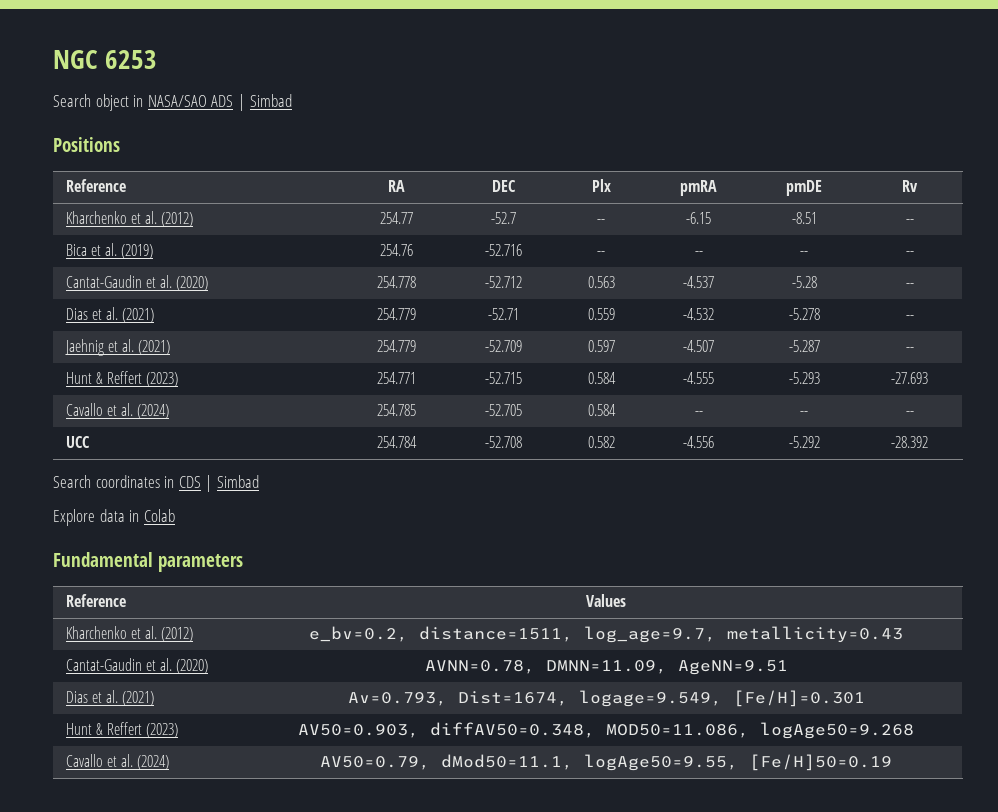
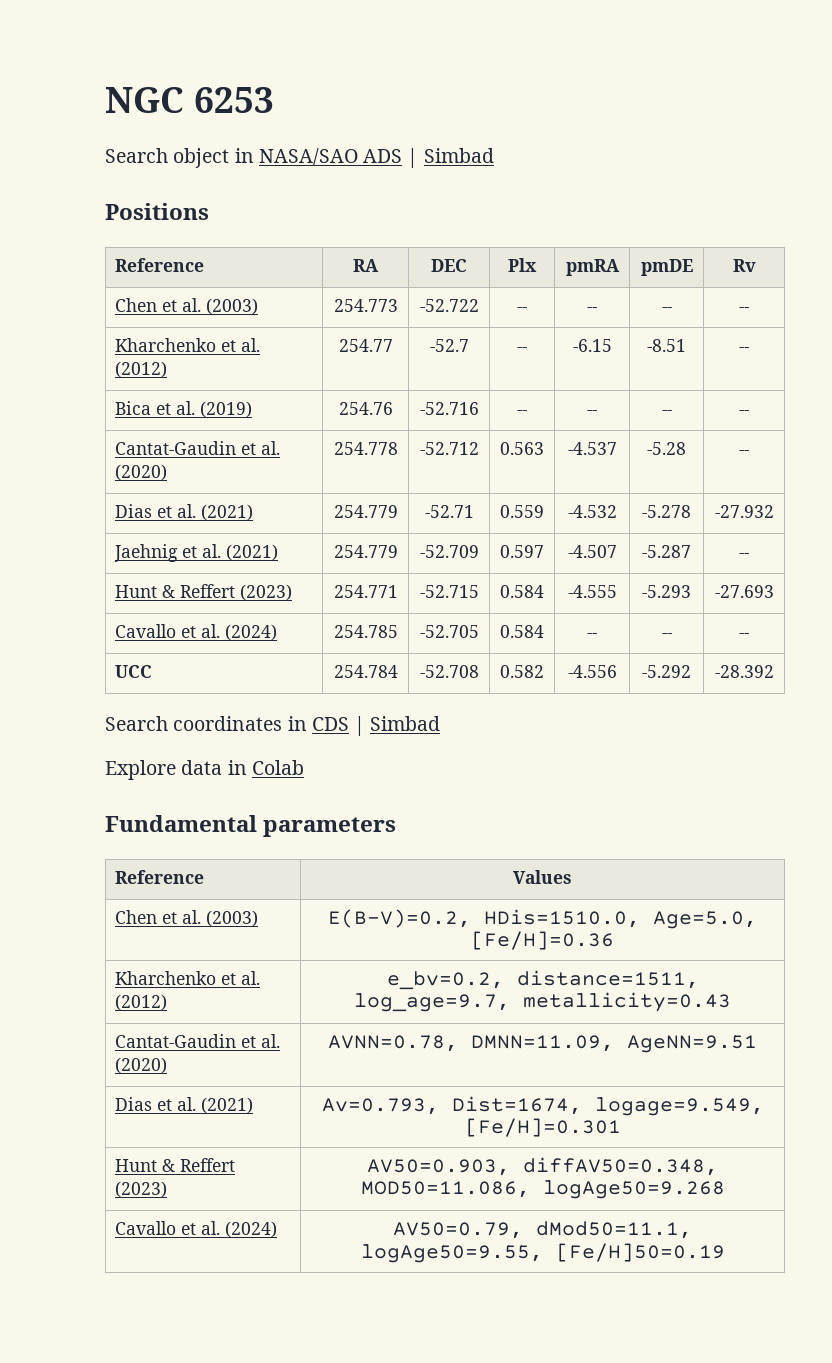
(918, 186) none -> [115,298,259,315] [333,299,398,312] [419,299,479,312] [517,307,527,312] [587,307,597,312] [661,307,672,312] [739,307,749,312] // Chen et al. (2003) | 254.773 | -52.722 | -- | -- | -- | --
[905,315,914,320] -- -> [714,505,774,518] -27.932
(626, 600) none -> [115,910,259,927] [328,909,757,929] [471,931,614,950] // Chen et al. (2003) | E(B-V)=0.2, HDis=1510.0, Age=5.0, [Fe/H]=0.36

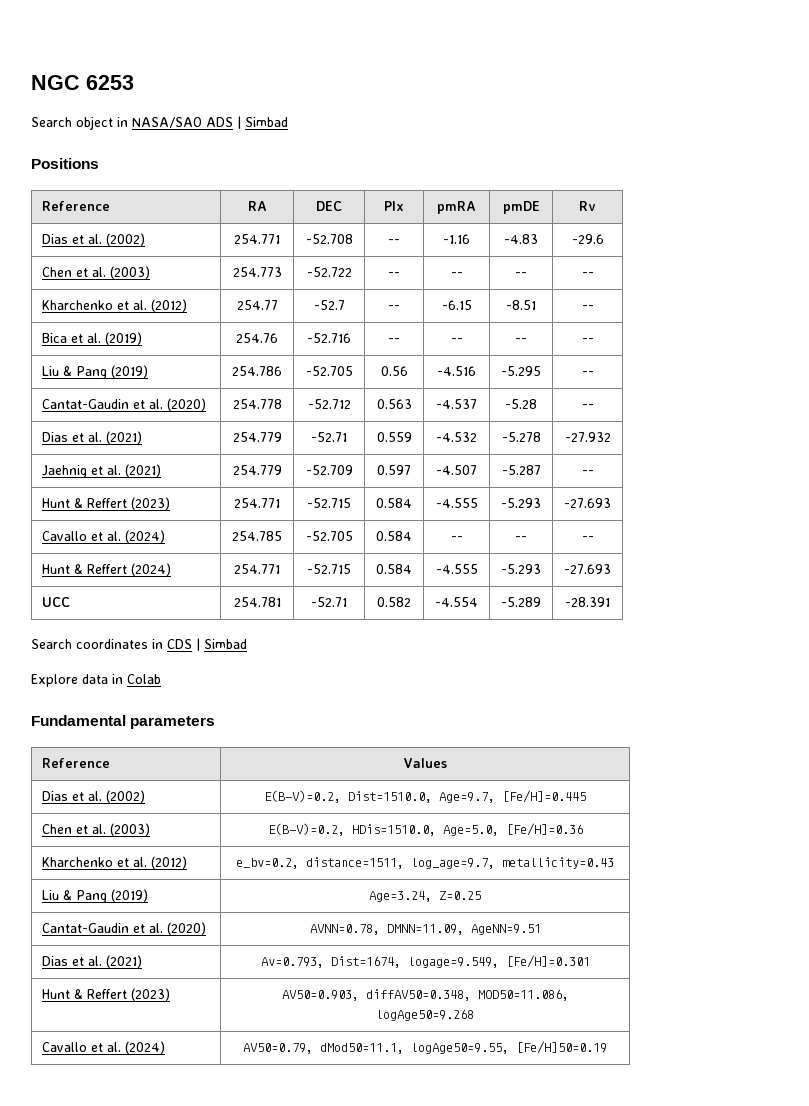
(756, 265) none -> [42,233,146,246] [234,234,280,244] [305,234,353,244] [388,239,400,244] [443,234,470,244] [504,234,538,244] [571,234,604,244] // Dias et al. (2002) | 254.771 | -52.708 | -- | -1.16 | -4.83 | -29.6
(749, 412) none -> [42,365,149,379] [232,366,282,376] [305,366,353,376] [380,366,408,376] [437,366,476,376] [501,366,541,376] [581,371,594,376] // Liu & Pang (2019) | 254.786 | -52.705 | 0.56 | -4.516 | -5.295 | --
(749, 635) none -> [42,563,172,576] [234,564,280,574] [307,564,351,574] [376,564,412,574] [435,564,478,574] [501,564,541,574] [564,564,611,574] // Hunt & Reffert (2024) | 254.771 | -52.715 | 0.584 | -4.555 | -5.293 | -27.693
[333,665,398,678] [419,665,479,678] 254.784 | -52.708 -> [233,597,281,607] [311,597,347,607] 254.781 | -52.71
[567,665,617,678] [642,665,691,678] [714,665,774,678] -4.556 | -5.292 | -28.392 -> [435,597,478,607] [501,597,541,607] [565,597,610,607] -4.554 | -5.289 | -28.391
(572, 877) none -> [42,790,146,803] [264,790,586,803] // Dias et al. (2002) | E(B-V)=0.2, Dist=1510.0, Age=9.7, [Fe/H]=0.445
(731, 1002) none -> [42,889,149,903] [369,891,481,902] // Liu & Pang (2019) | Age=3.24, Z=0.25

